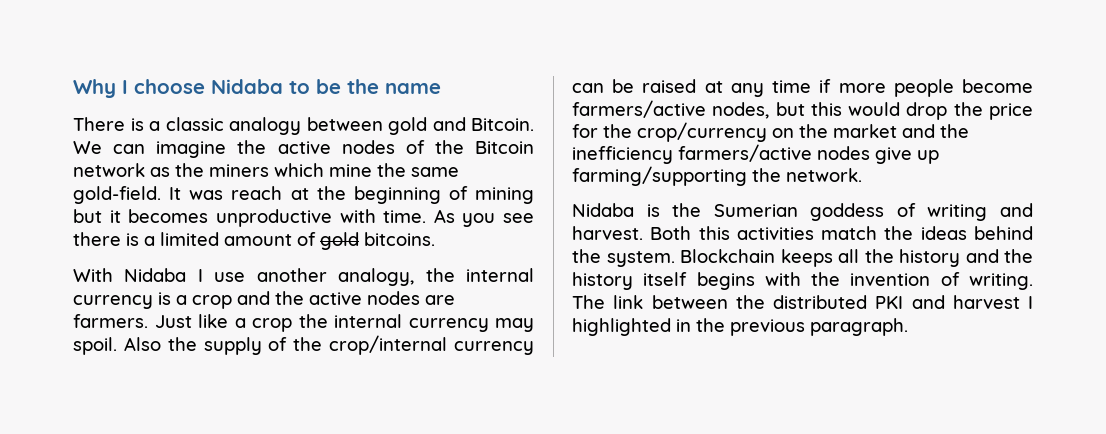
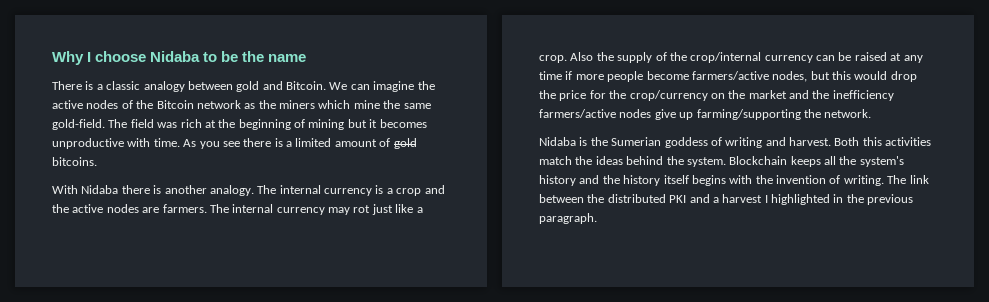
[169,186,283,200] It was reach -> [108,119,202,128] The field was rich
[197,268,455,286] I use another analogy, the -> [121,185,277,196] there is another analogy. The
[154,314,534,332] [73,337,117,355] Just like a crop the internal currency may spoil. -> [209,204,423,215] [539,55,567,63] The internal currency may rot just like a crop.
(894, 256) none -> [859,156,904,167] system's
(945, 302) none -> [712,197,719,203] a

